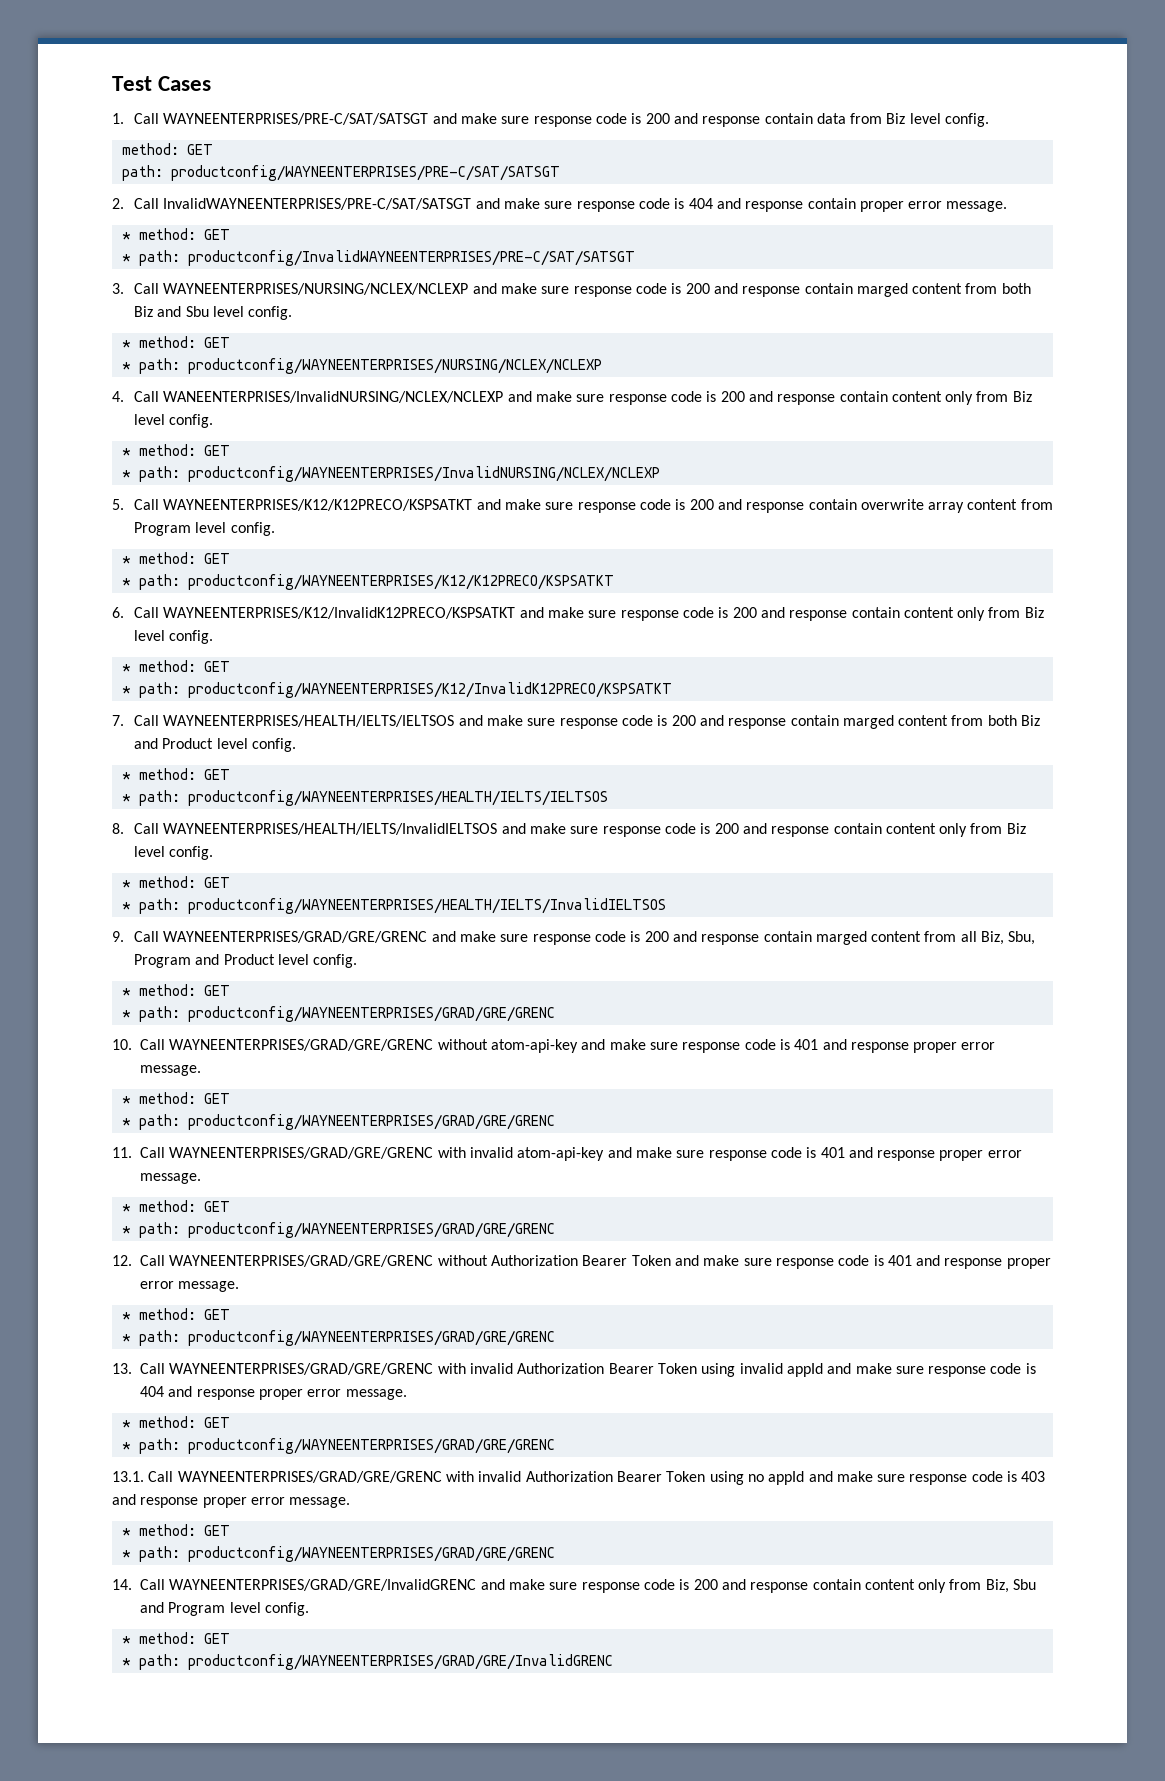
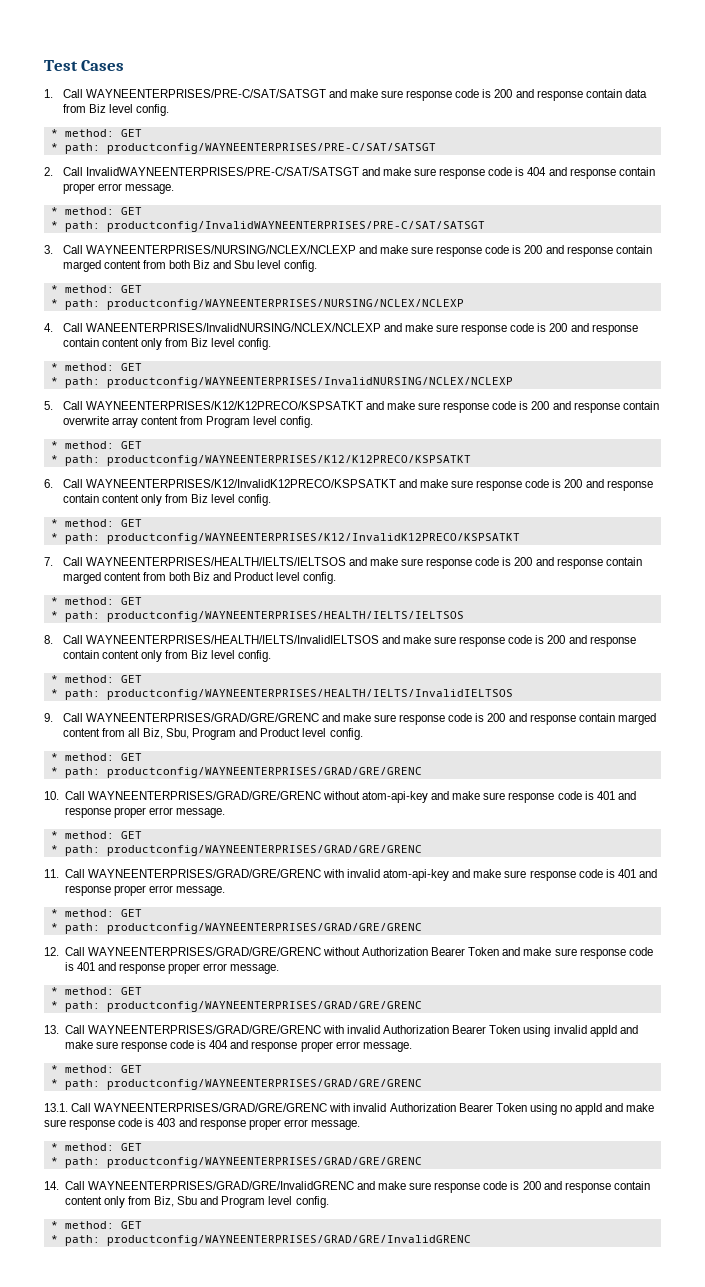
[121,143,213,155] method: GET // -> [50,129,142,137] [50,143,58,151] * method: GET // *

